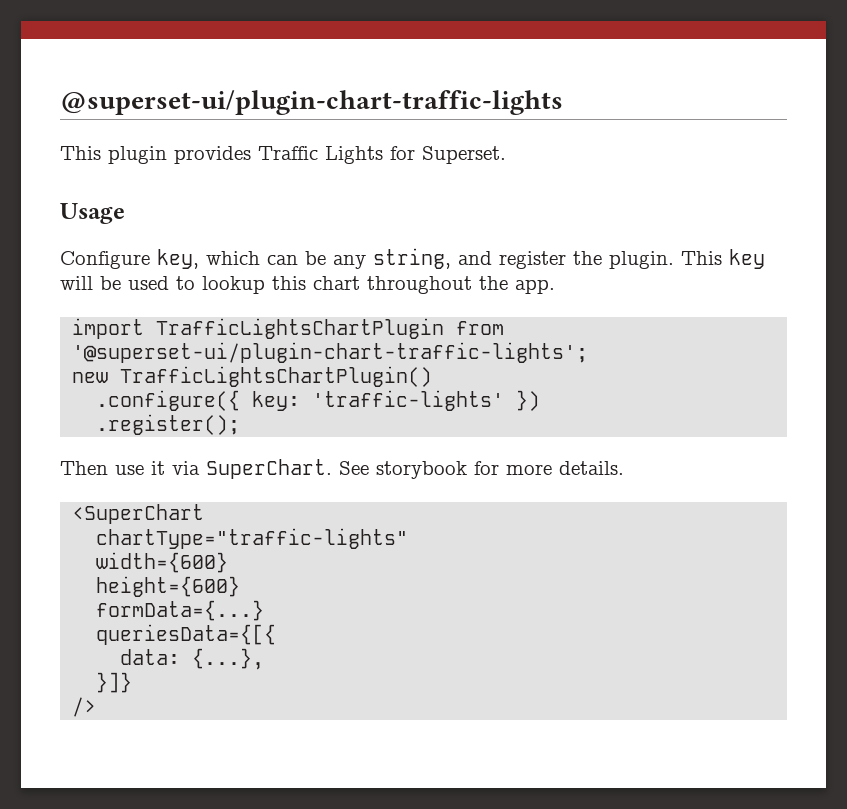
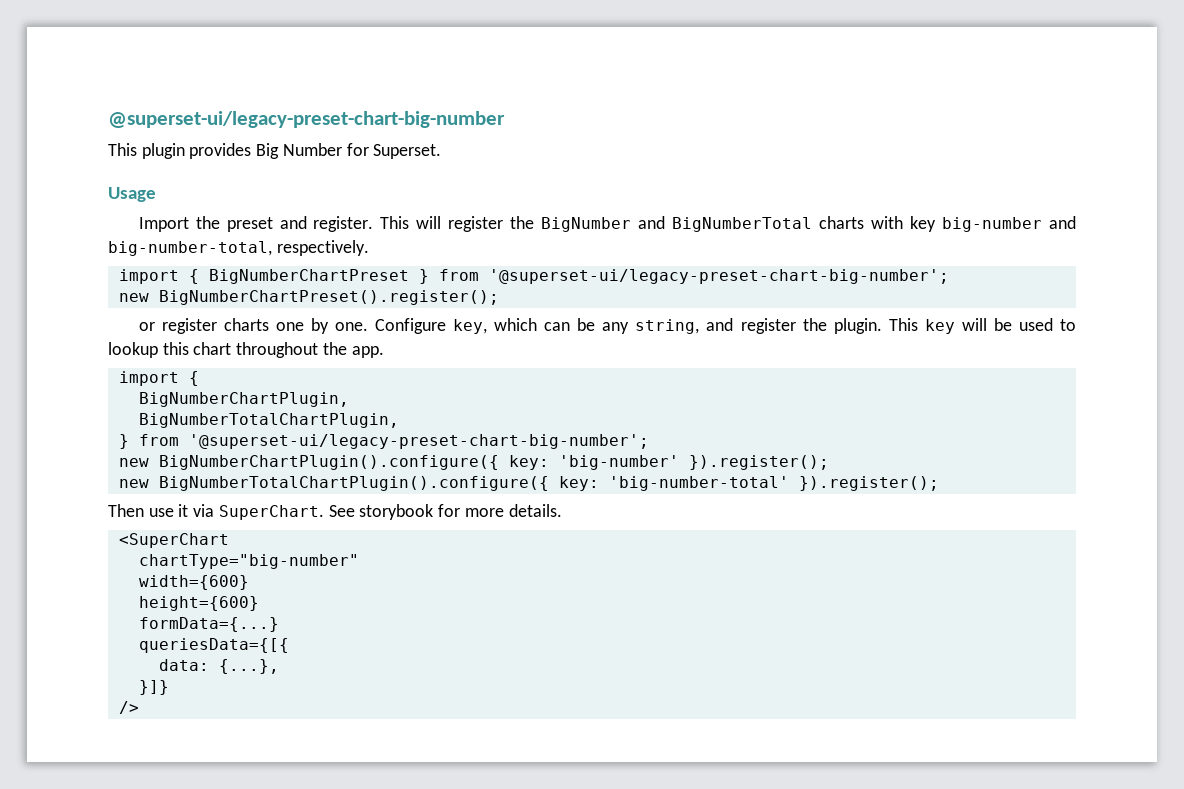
[60,90,563,115] @superset-ui/plugin-chart-traffic-lights -> [108,111,505,128] @superset-ui/legacy-preset-chart-big-number
[258,146,383,164] Traffic Lights -> [256,143,342,159] Big Number
(125, 213) none -> [138,216,1076,232] [108,240,369,256] [118,269,949,284] [118,290,499,305] [138,318,368,334] Import the preset and register. This will register the BigNumber and BigNumberTotal charts with key big-number and big-number-total, respectively. // import { BigNumberChartPreset } from '@superset-ui/legacy-preset-chart-big-number'; // new BigNumberChartPreset().register(); // or register charts one by one.
[156,318,505,339] [72,342,589,363] [72,366,433,387] [96,390,541,411] [96,414,241,435] TrafficLightsChartPlugin from '@superset-ui/plugin-chart-traffic-lights'; // new TrafficLightsChartPlugin() // .configure({ key: 'traffic-lights' }) // .register(); -> [188,371,199,386] [138,392,349,407] [138,413,399,428] [118,434,649,449] [118,455,829,470] [118,476,939,491] { // BigNumberChartPlugin, // BigNumberTotalChartPlugin, // } from '@superset-ui/legacy-preset-chart-big-number'; // new BigNumberChartPlugin().configure({ key: 'big-number' }).register(); // new BigNumberTotalChartPlugin().configure({ key: 'big-number-total' }).register();
[96,528,409,549] chartType="traffic-lights" -> [138,554,359,569] chartType="big-number"

